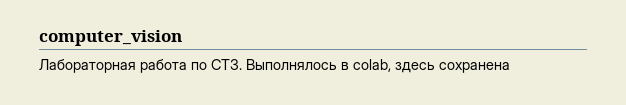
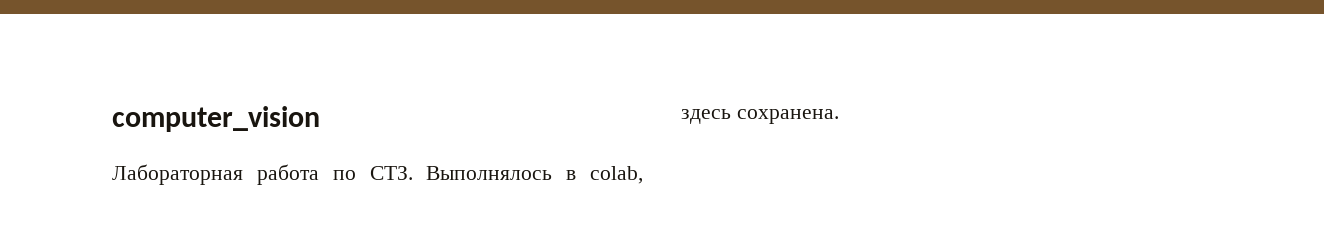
[439,62,510,73] сохранена -> [736,109,839,124] сохранена.

